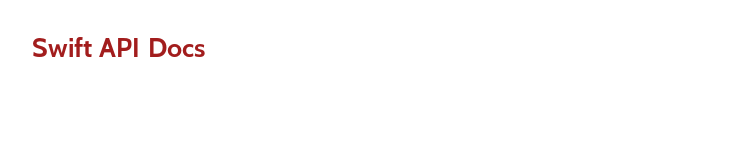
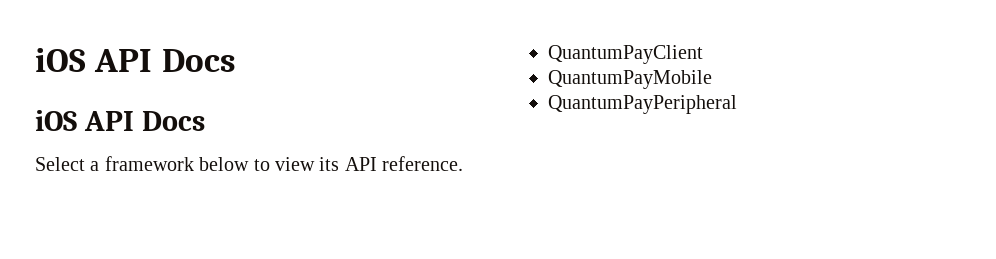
[32,37,205,57] Swift API Docs -> [35,48,236,72] [35,110,206,131] [35,156,464,171] [548,45,703,64] [548,70,712,89] [548,95,737,114] iOS API Docs // iOS API Docs // Select a framework below to view its API reference. // QuantumPayClient // QuantumPayMobile // QuantumPayPeripheral

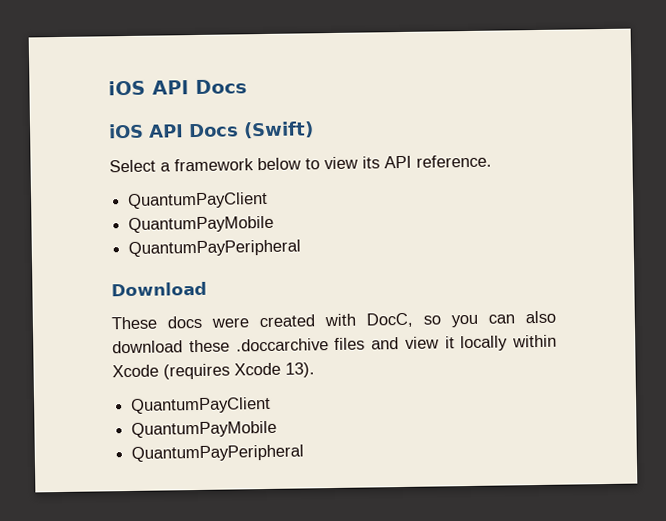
(206, 121) none -> [243,121,314,139] (Swift)
(737, 104) none -> [111,281,207,297] [111,310,556,330] [112,334,557,354] [112,362,315,380] [131,396,272,414] [131,420,278,438] [131,444,305,462] // Download // These docs were created with DocC, so you can also download these .doccarchive files and view it locally within Xcode (requires Xcode 13). // QuantumPayClient // QuantumPayMobile // QuantumPayPeripheral

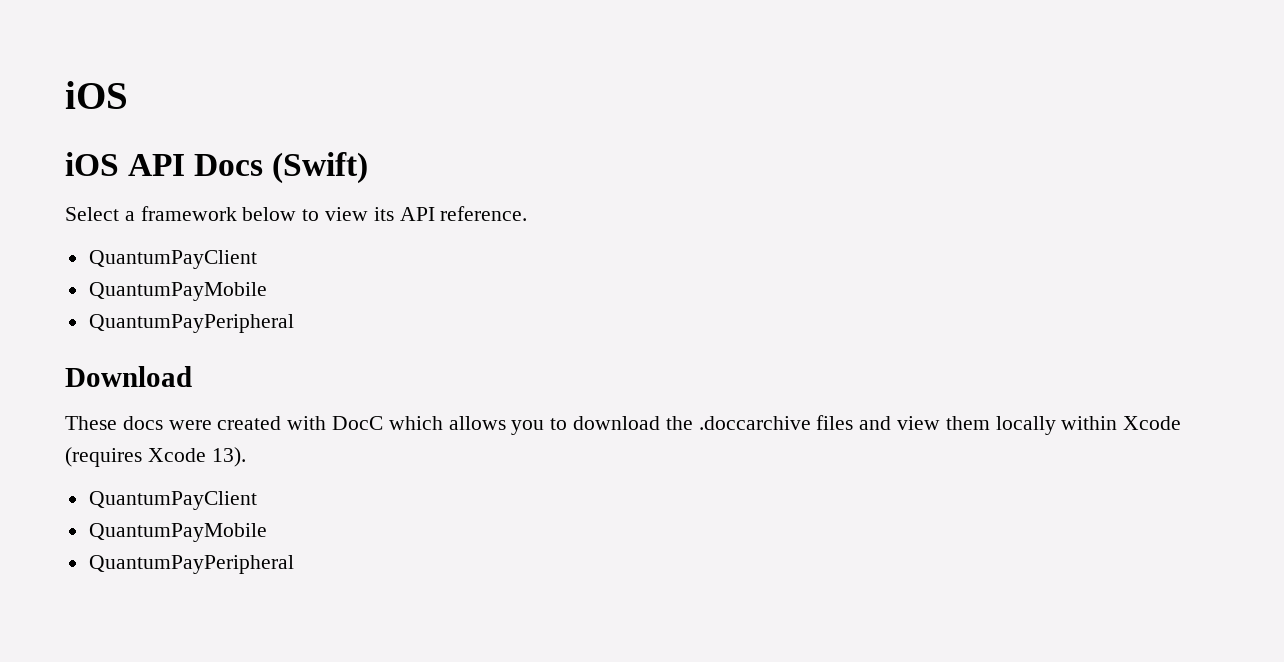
[108,79,247,96] iOS API Docs -> [65,81,128,109] iOS
[366,310,556,328] [112,339,230,354] DocC, so you can also download these -> [332,416,693,435] DocC which allows you to download the
[444,336,455,349] it -> [945,416,990,430] them

